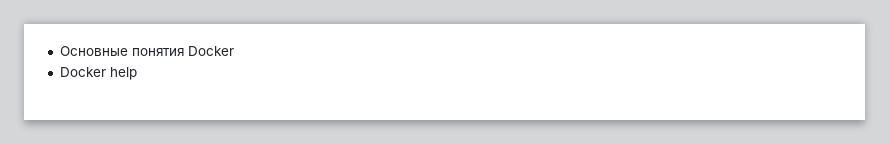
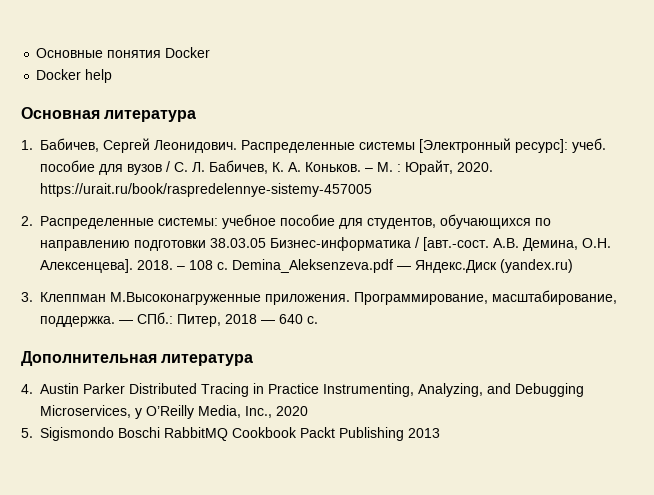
(137, 73) none -> [21,107,197,122] [21,138,606,153] [40,160,493,175] [40,183,372,197] [21,214,551,229] [40,237,611,251] [40,259,573,273] [21,290,617,305] [40,312,318,327] [21,351,254,366] [21,383,584,397] [40,405,308,419] [21,427,440,441] // Основная литература // 1. Бабичев, Сергей Леонидович. Распределенные системы [Электронный ресурс]: учеб. пособие для вузов / С. Л. Бабичев, К. А. Коньков. – М. : Юрайт, 2020. https://urait.ru/book/raspredelennye-sistemy-457005 // 2. Распределенные системы: учебное пособие для студентов, обучающихся по направлению подготовки 38.03.05 Бизнес-информатика / [авт.-сост. А.В. Демина, О.Н. Алексенцева]. 2018. – 108 с. Demina_Aleksenzeva.pdf — Яндекс.Диск (yandex.ru) // 3. Клеппман М.Высоконагруженные приложения. Программирование, масштабирование, поддержка. — СПб.: Питер, 2018 — 640 с. // Дополнительная литература // 4. Austin Parker Distributed Tracing in Practice Instrumenting, Analyzing, and Debugging Microservices, y O’Reilly Media, Inc., 2020 // 5. Sigismondo Boschi RabbitMQ Cookbook Packt Publishing 2013

